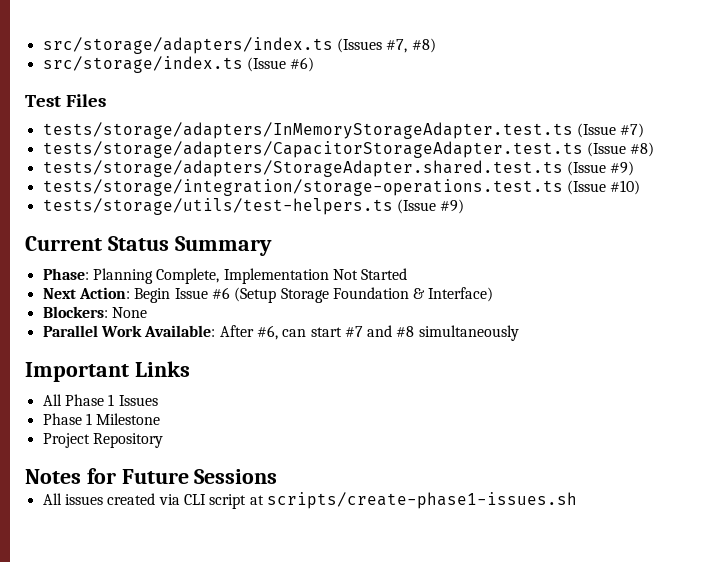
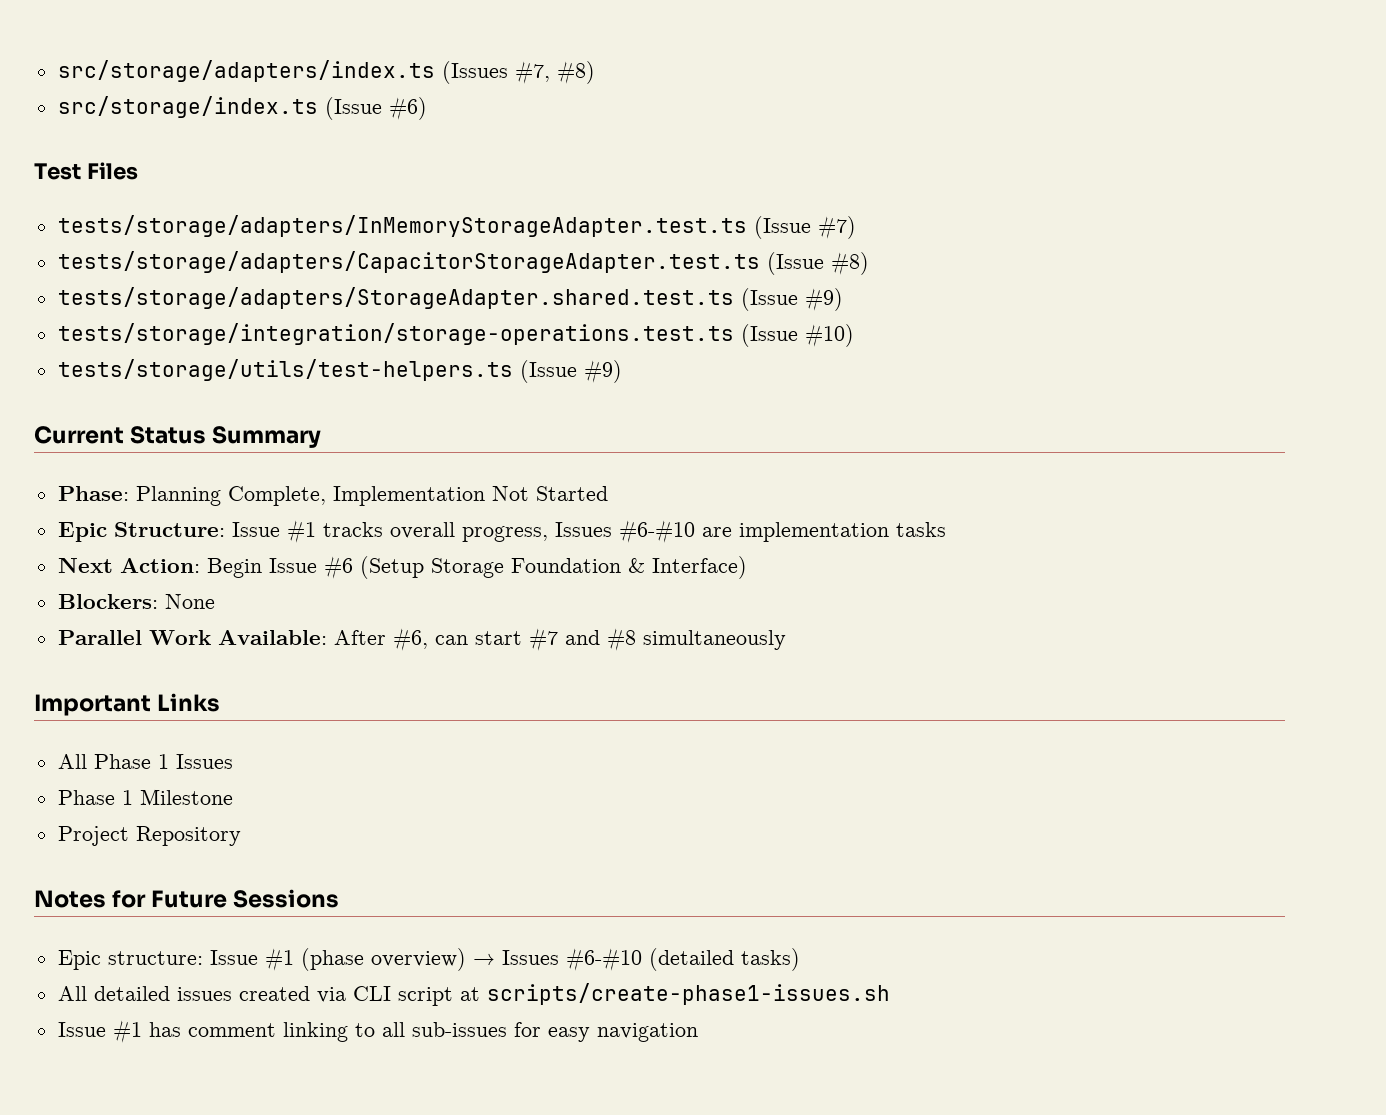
(408, 274) none -> [57,520,946,543] // Epic Structure: Issue #1 tracks overall progress, Issues #6-#10 are implementation tasks
[42,493,62,505] // All -> [57,948,800,971] [57,986,170,1001] // Epic structure: Issue #1 (phase overview) → Issues #6-#10 (detailed tasks) // All detailed
(577, 500) none -> [57,1020,698,1043] // Issue #1 has comment linking to all sub-issues for easy navigation

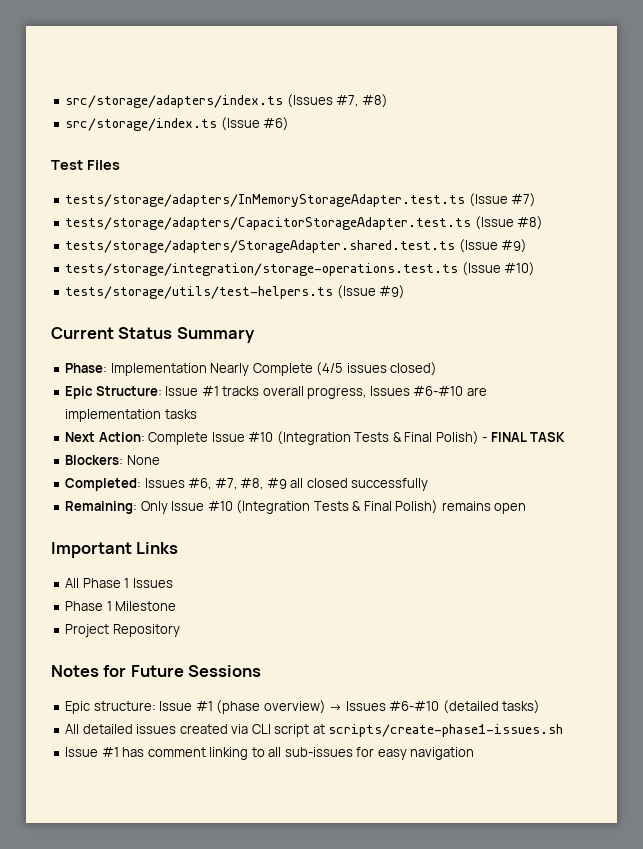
[135,486,608,506] Planning Complete, Implementation Not Started -> [110,362,438,376] Implementation Nearly Complete (4/5 issues closed)
[206,556,747,579] [57,594,215,609] [57,628,786,651] Begin Issue #6 (Setup Storage Foundation & Interface) // Blockers: None // Parallel Work Available: After #6, can start #7 and #8 simultaneously -> [148,431,566,445] [65,455,160,465] [65,478,429,491] [65,500,527,514] Complete Issue #10 (Integration Tests & Final Polish) - FINAL TASK // Blockers: None // Completed: Issues #6, #7, #8, #9 all closed successfully // Remaining: Only Issue #10 (Integration Tests & Final Polish) remains open

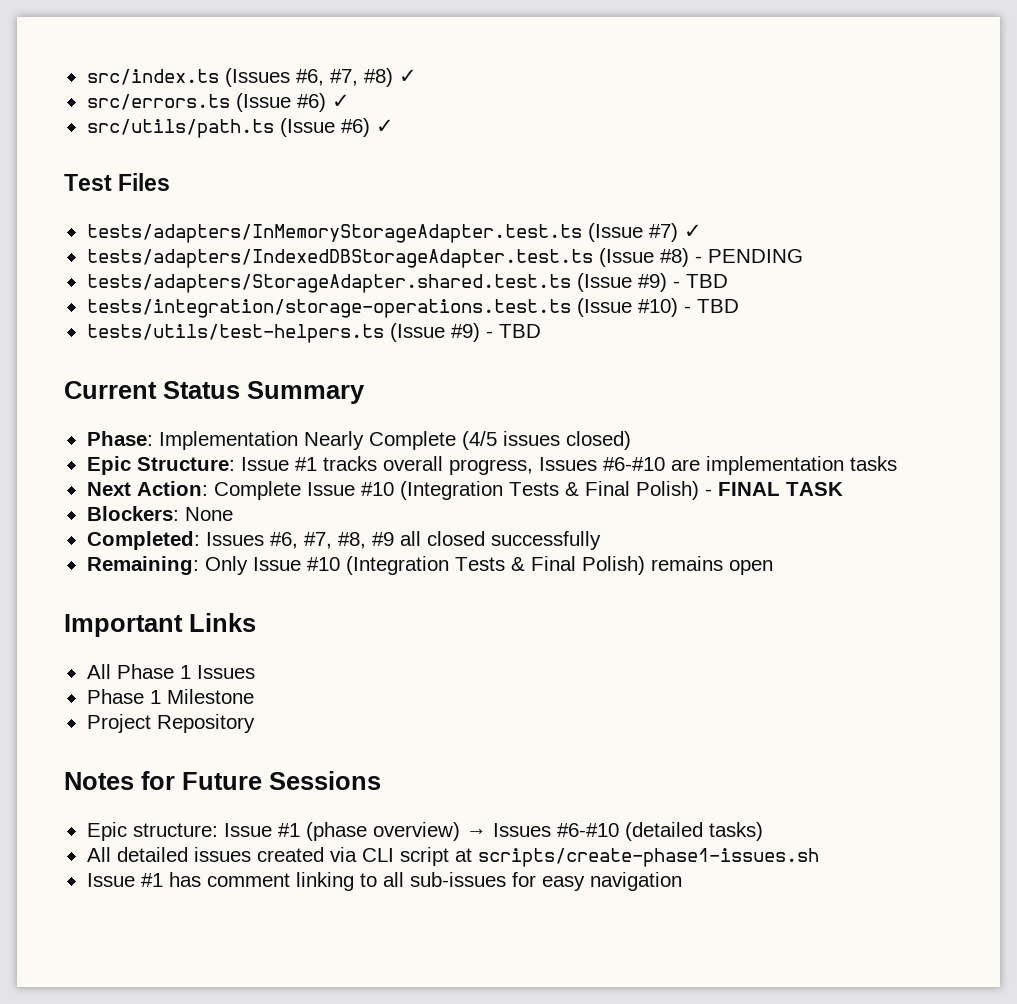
[65,94,333,108] src/storage/adapters/index.ts (Issues -> [86,68,324,87] src/index.ts (Issues #6,
[65,117,290,131] // src/storage/index.ts (Issue #6) -> [398,69,417,83] [86,93,350,112] [86,118,394,138] ✓ // src/errors.ts (Issue #6) ✓ // src/utils/path.ts (Issue #6) ✓
[65,194,466,207] tests/storage/adapters/InMemoryStorageAdapter.test.ts -> [86,224,582,243] tests/adapters/InMemoryStorageAdapter.test.ts
[65,217,472,230] // tests/storage/adapters/CapacitorStorageAdapter.test.ts -> [683,224,702,238] [86,249,593,268] ✓ // tests/adapters/IndexedDBStorageAdapter.test.ts
[65,239,528,253] [65,263,459,276] // tests/storage/adapters/StorageAdapter.shared.test.ts (Issue #9) // tests/storage/integration/storage-operations.test.ts -> [694,249,803,263] [86,273,728,293] [86,299,571,318] - PENDING // tests/adapters/StorageAdapter.shared.test.ts (Issue #9) - TBD // tests/integration/storage-operations.test.ts
[65,285,406,299] // tests/storage/utils/test-helpers.ts (Issue #9) -> [683,299,739,313] [86,323,541,343] - TBD // tests/utils/test-helpers.ts (Issue #9) - TBD

